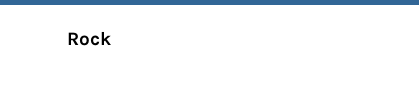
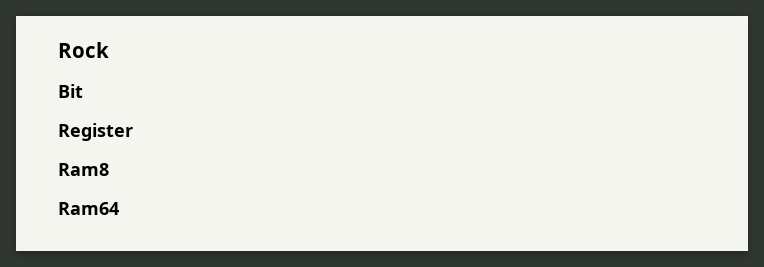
(111, 38) none -> [58,84,83,98] [58,123,133,141] [58,163,109,176] [58,202,119,215] // Bit // Register // Ram8 // Ram64

